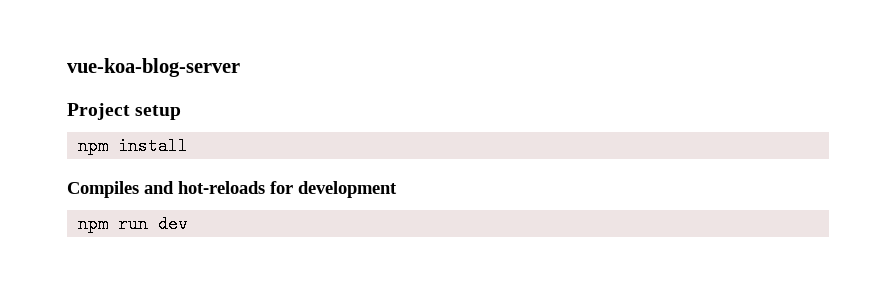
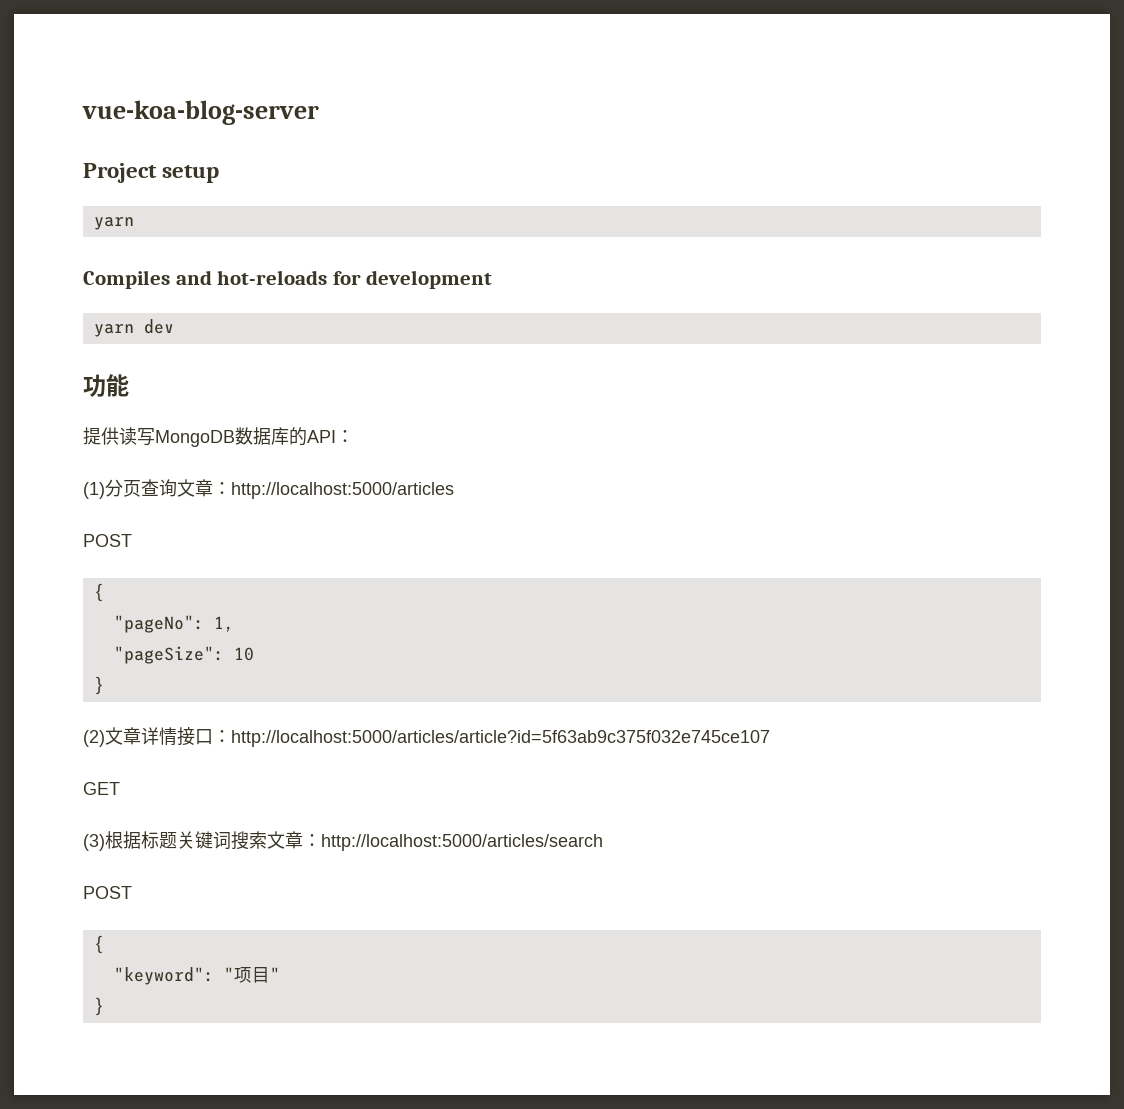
[77,137,188,155] npm install -> [93,217,134,230] yarn
[77,215,148,233] npm run -> [93,324,134,337] yarn
(188, 224) none -> [83,374,129,397] [83,427,354,447] [83,479,454,499] [83,534,132,547] [93,583,104,602] [113,615,234,633] [113,646,254,664] [93,676,104,695] [83,727,770,747] [83,782,120,795] [83,831,603,851] [83,886,132,899] [93,935,104,954] [113,967,280,985] [93,997,104,1016] // 功能 // 提供读写MongoDB数据库的API： // (1)分页查询文章：http://localhost:5000/articles // POST // { // "pageNo": 1, // "pageSize": 10 // } // (2)文章详情接口：http://localhost:5000/articles/article?id=5f63ab9c375f032e745ce107 // GET // (3)根据标题关键词搜索文章：http://localhost:5000/articles/search // POST // { // "keyword": "项目" // }

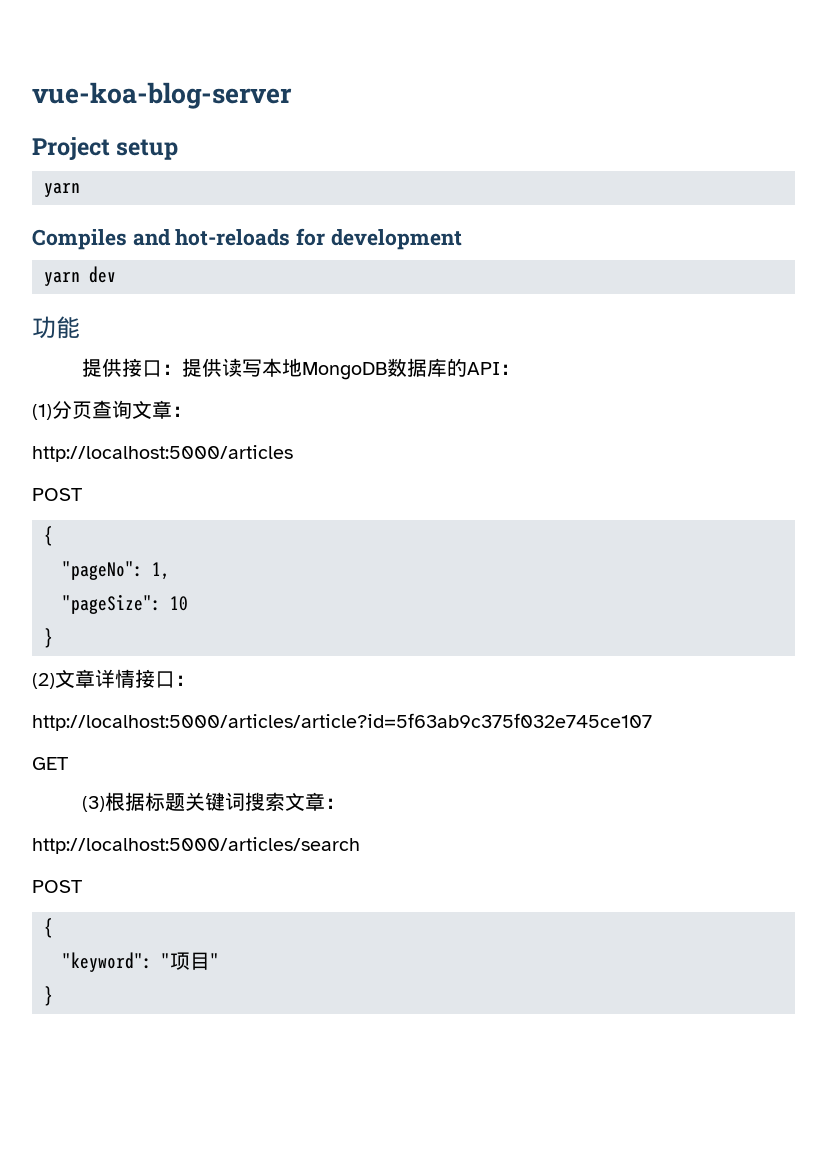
[119,427,155,446] 读写 -> [121,358,302,377] 接口：提供读写本地
(231, 488) none -> (192, 411) //
(231, 736) none -> (195, 680) //
(321, 840) none -> (345, 803) //

